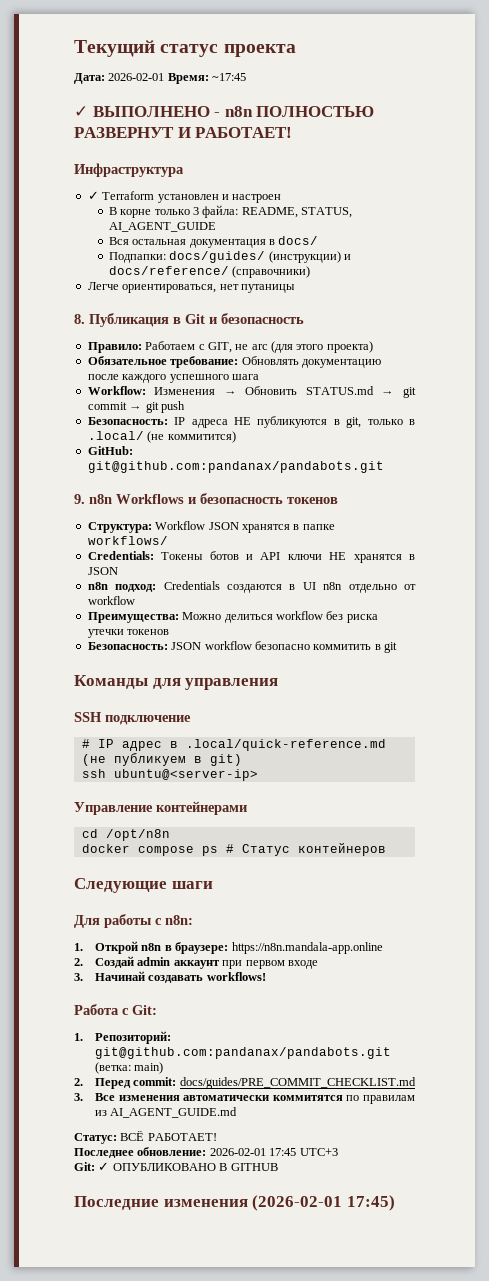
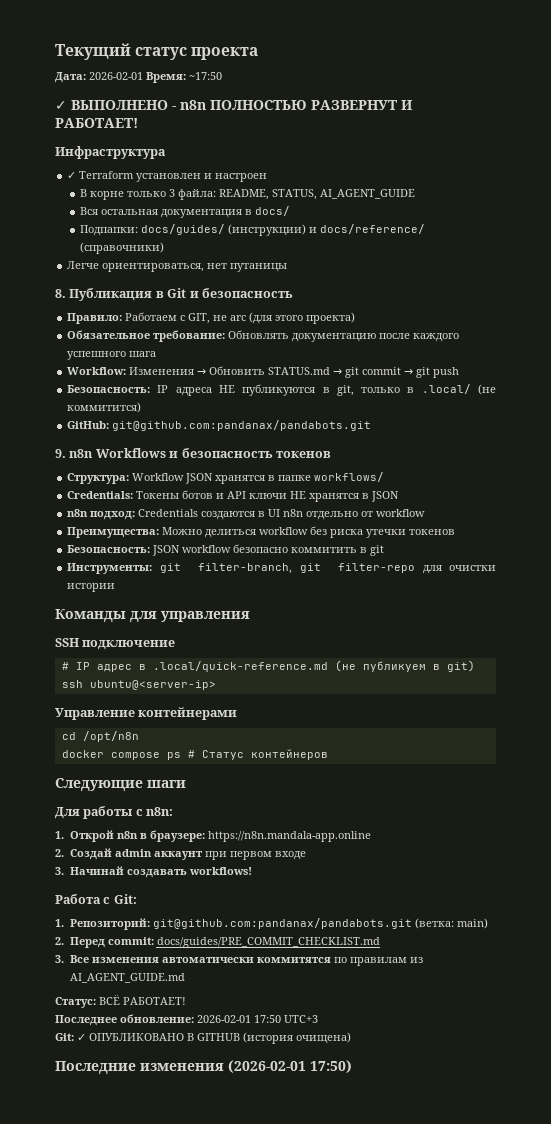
[212,73,247,81] ~17:45 -> [189,72,222,80] ~17:50
(397, 647) none -> [67,563,496,574] [67,583,116,592] // Инструменты: git filter-branch, git filter-repo для очистки истории
[269,1148,297,1156] 17:45 -> [254,1015,281,1023] 17:50
(278, 1167) none -> [243,1032,351,1044] (история очищена)
[346,1195,395,1211] 17:45) -> [310,1060,352,1073] 17:50)

